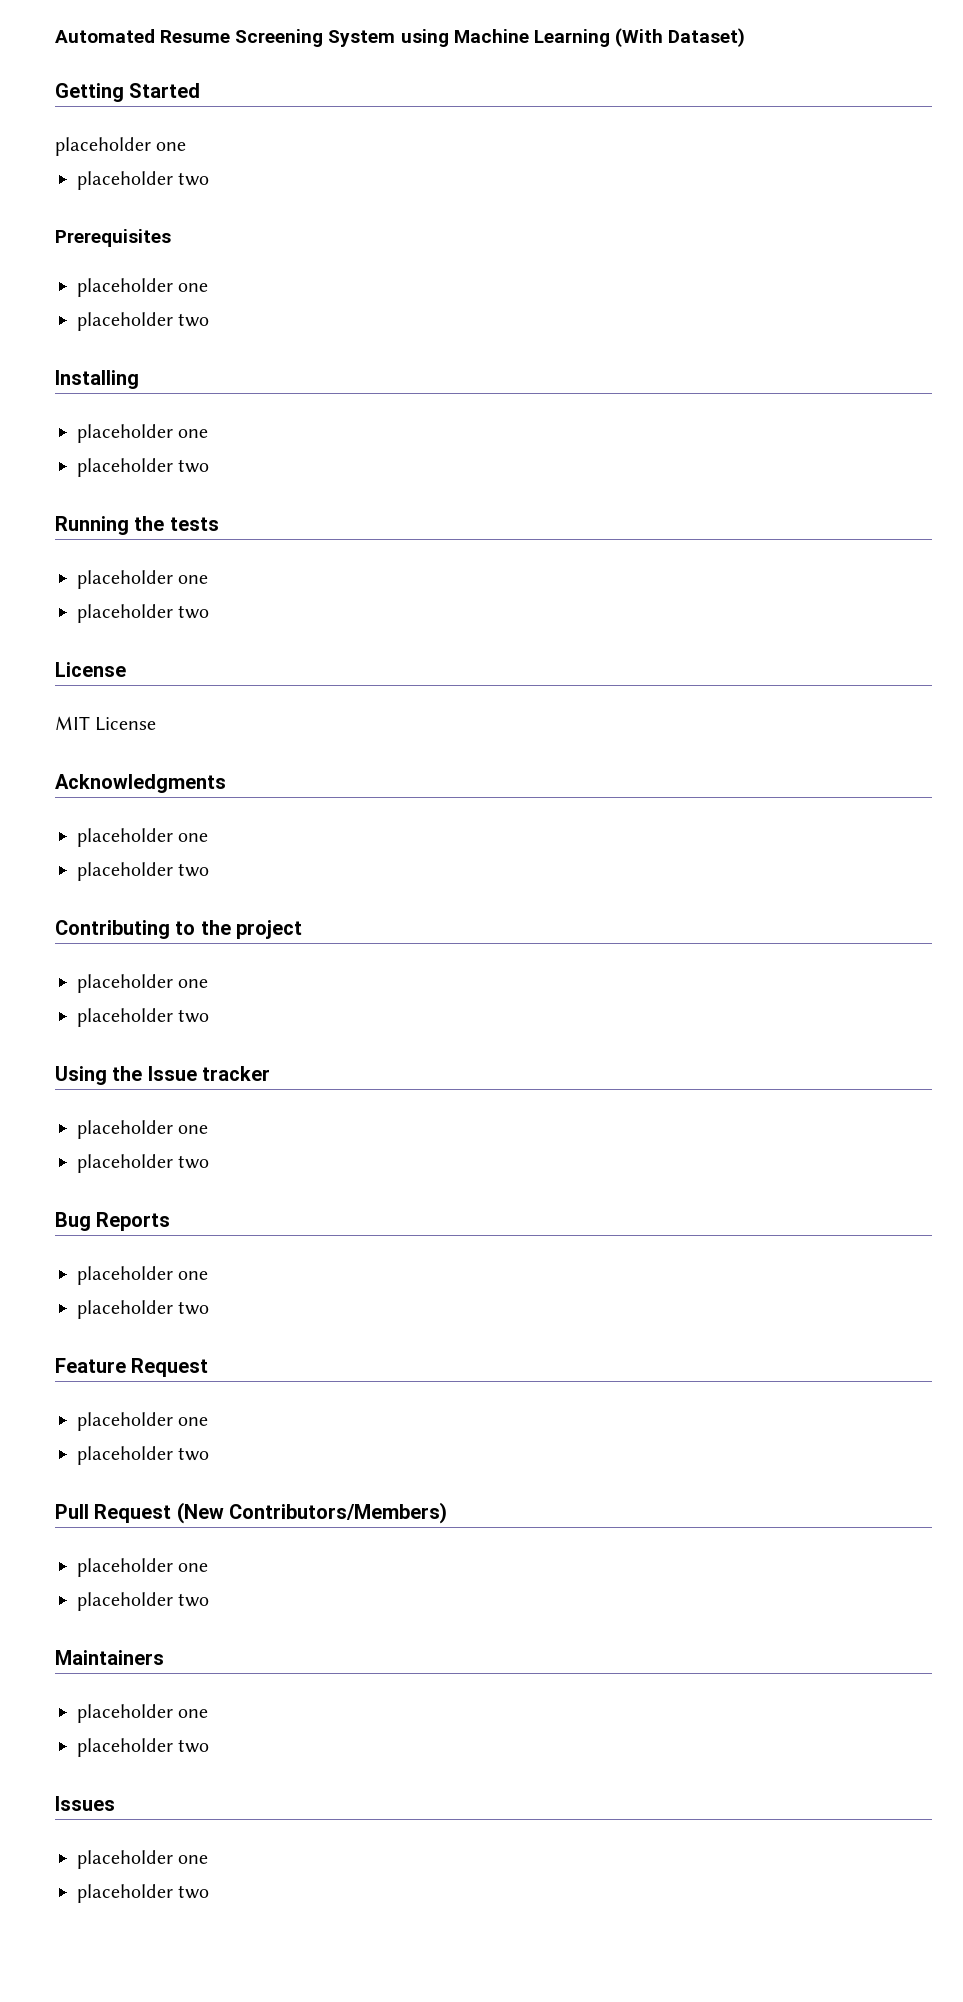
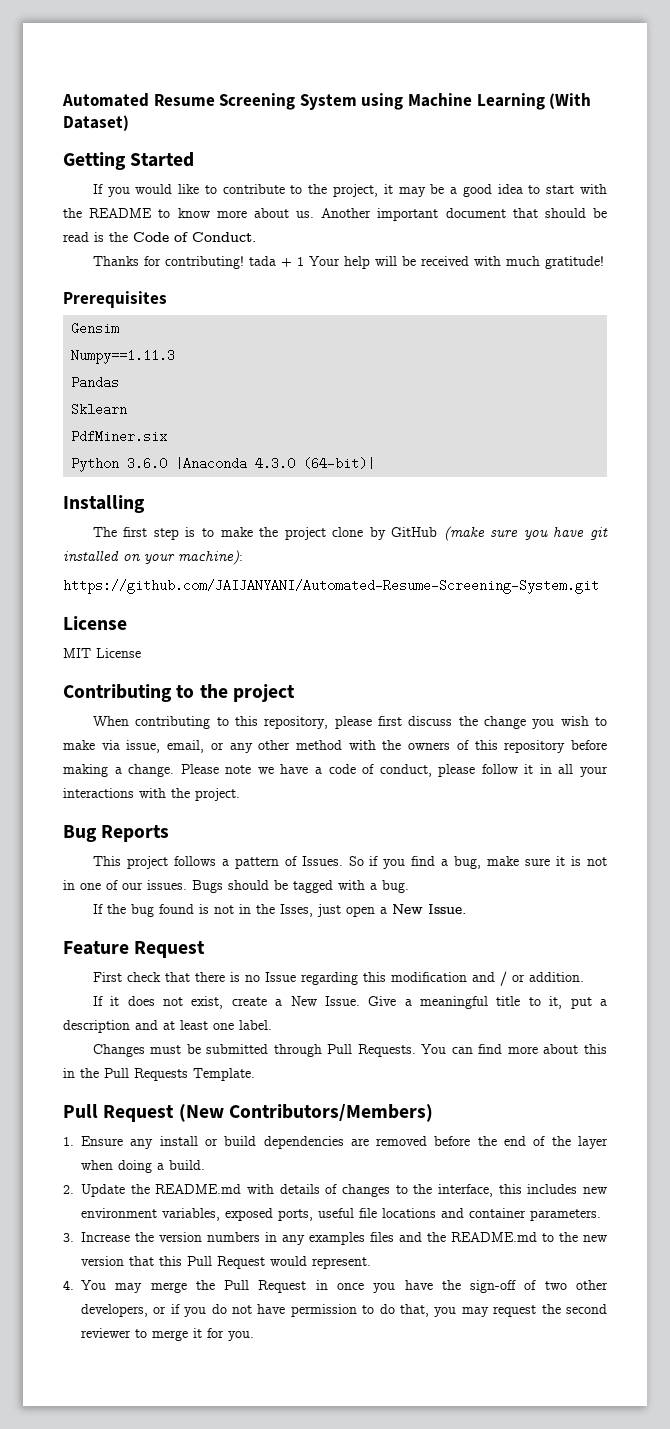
[55,137,187,156] [77,171,210,190] [55,229,171,247] [77,278,209,297] [77,312,210,331] [55,370,139,389] [77,424,209,443] [77,458,210,477] [55,516,219,535] [77,570,209,589] [77,604,210,623] [55,662,126,677] [55,716,157,731] [55,774,226,793] [77,828,209,847] [77,862,210,881] [55,920,303,939] [77,974,209,993] [77,1008,210,1027] [55,1066,271,1085] [77,1120,209,1139] [77,1154,210,1173] [55,1212,171,1231] [77,1266,209,1285] [77,1300,210,1319] [55,1358,209,1377] [77,1412,209,1431] [77,1446,210,1465] [55,1502,448,1524] [77,1558,209,1577] [77,1592,210,1611] [55,1650,164,1665] [77,1704,209,1723] [77,1738,210,1757] [55,1796,115,1811] [77,1850,209,1869] [77,1884,210,1903] placeholder one // placeholder two // Prerequisites // placeholder one // placeholder two // Installing // placeholder one // placeholder two // Running the tests // placeholder one // placeholder two // License // MIT License // Acknowledgments // placeholder one // placeholder two // Contributing to the project // placeholder one // placeholder two // Using the Issue tracker // placeholder one // placeholder two // Bug Reports // placeholder one // placeholder two // Feature Request // placeholder one // placeholder two // Pull Request (New Contributors/Members) // placeholder one // placeholder two // Maintainers // placeholder one // placeholder two // Issues // placeholder one // placeholder two -> [92,184,607,197] [63,208,607,221] [63,232,256,242] [92,256,604,269] [63,291,167,308] [71,322,120,335] [71,349,176,364] [71,376,120,389] [71,403,128,416] [71,430,168,443] [71,457,376,472] [63,495,145,513] [92,526,608,541] [63,550,243,565] [63,579,599,594] [63,616,127,630] [63,648,141,658] [63,684,295,702] [92,716,607,729] [63,740,607,753] [63,764,608,777] [63,788,240,801] [63,825,170,842] [92,856,608,869] [63,880,409,893] [92,904,466,917] [63,941,206,958] [92,971,584,986] [92,996,607,1009] [63,1020,272,1033] [92,1044,608,1057] [63,1068,255,1081] [63,1104,433,1122] [63,1136,609,1149] [81,1160,205,1173] [63,1184,608,1197] [81,1208,601,1221] [63,1232,607,1245] [81,1256,371,1269] [63,1280,608,1293] [81,1304,607,1317] [81,1328,254,1341] If you would like to contribute to the project, it may be a good idea to start with the README to know more about us. Another important document that should be read is the Code of Conduct. // Thanks for contributing! tada + 1 Your help will be received with much gratitude! // Prerequisites // Gensim // Numpy==1.11.3 // Pandas // Sklearn // PdfMiner.six // Python 3.6.0 |Anaconda 4.3.0 (64-bit)| // Installing // The first step is to make the project clone by GitHub (make sure you have git installed on your machine): // https://github.com/JAIJANYANI/Automated-Resume-Screening-System.git // License // MIT License // Contributing to the project // When contributing to this repository, please first discuss the change you wish to make via issue, email, or any other method with the owners of this repository before making a change. Please note we have a code of conduct, please follow it in all your interactions with the project. // Bug Reports // This project follows a pattern of Issues. So if you find a bug, make sure it is not in one of our issues. Bugs should be tagged with a bug. // If the bug found is not in the Isses, just open a New Issue. // Feature Request // First check that there is no Issue regarding this modification and / or addition. // If it does not exist, create a New Issue. Give a meaningful title to it, put a description and at least one label. // Changes must be submitted through Pull Requests. You can find more about this in the Pull Requests Template. // Pull Request (New Contributors/Members) // 1. Ensure any install or build dependencies are removed before the end of the layer when doing a build. // 2. Update the README.md with details of changes to the interface, this includes new environment variables, exposed ports, useful file locations and container parameters. // 3. Increase the version numbers in any examples files and the README.md to the new version that this Pull Request would represent. // 4. You may merge the Pull Request in once you have the sign-off of two other developers, or if you do not have permission to do that, you may request the second reviewer to merge it for you.

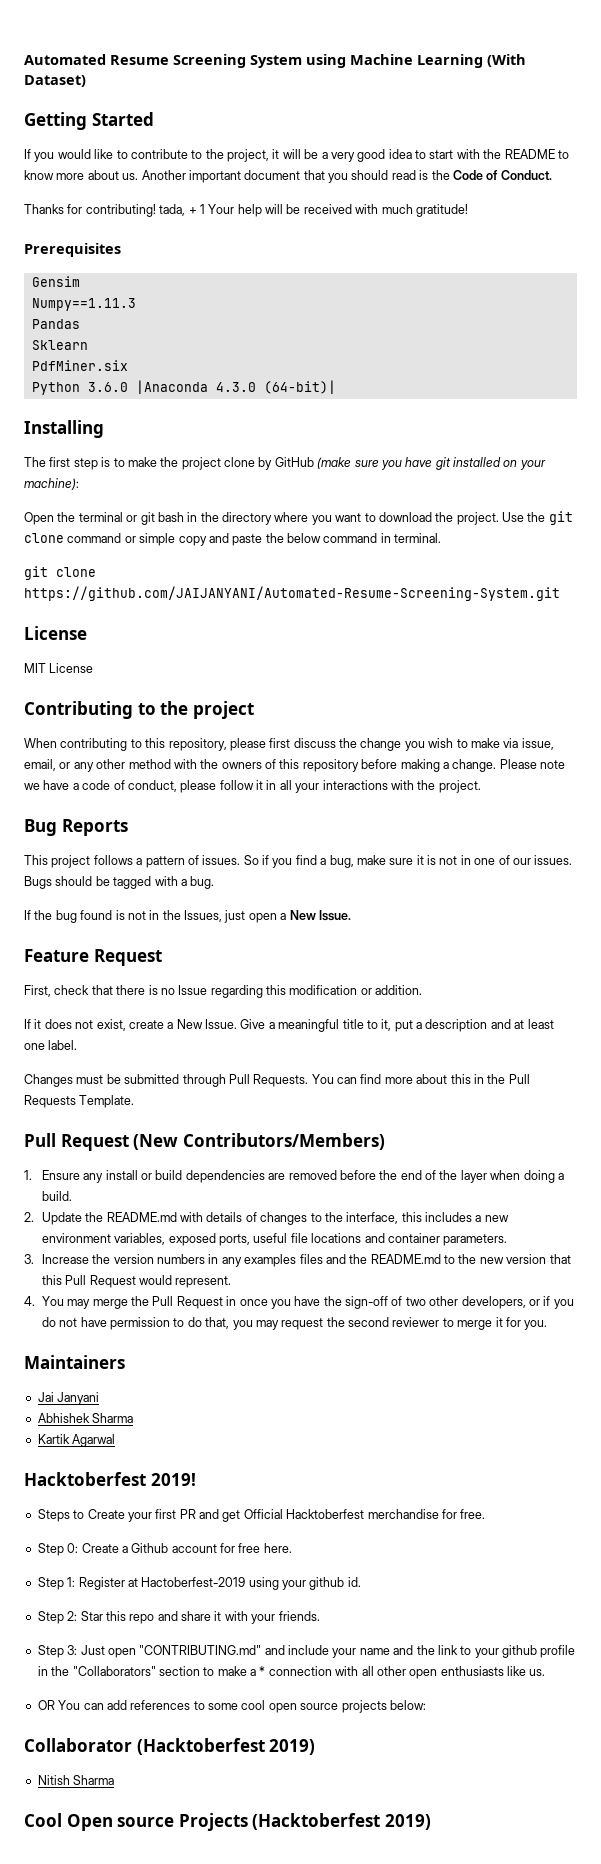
[398,187,426,197] may -> [282,149,301,159] will
(458, 190) none -> [330,152,355,162] very
[544,208,607,218] should be -> [328,170,389,183] you should
[248,256,276,266] tada -> [159,204,186,216] tada,
(243, 557) none -> [24,511,573,525] [24,533,442,546] [24,566,96,580] Open the terminal or git bash in the directory where you want to download the project. Use the git clone command or simple copy and paste the below command in terminal. // git clone
[301,856,343,866] Issues. -> [202,855,241,865] issues.
[279,904,313,917] Isses, -> [184,910,222,922] Issues,
[92,972,122,982] First -> [24,985,51,997] First,
[471,971,507,986] and / -> (358, 990) none
(578, 1189) none -> [475,1215,482,1222] a
(254, 1336) none -> [24,1355,125,1369] [37,1392,100,1405] [37,1413,134,1423] [37,1434,116,1447] [24,1472,196,1486] [37,1509,486,1522] [37,1543,292,1556] [37,1577,361,1590] [37,1611,320,1624] [37,1645,576,1658] [37,1666,546,1679] [37,1700,426,1713] [24,1738,316,1755] [37,1775,115,1785] [24,1813,431,1831] // Maintainers // Jai Janyani // Abhishek Sharma // Kartik Agarwal // Hacktoberfest 2019! // Steps to Create your first PR and get Official Hacktoberfest merchandise for free. // Step 0: Create a Github account for free here. // Step 1: Register at Hactoberfest-2019 using your github id. // Step 2: Star this repo and share it with your friends. // Step 3: Just open "CONTRIBUTING.md" and include your name and the link to your github profile in the "Collaborators" section to make a * connection with all other open enthusiasts like us. // OR You can add references to some cool open source projects below: // Collaborator (Hacktoberfest 2019) // Nitish Sharma // Cool Open source Projects (Hacktoberfest 2019)

